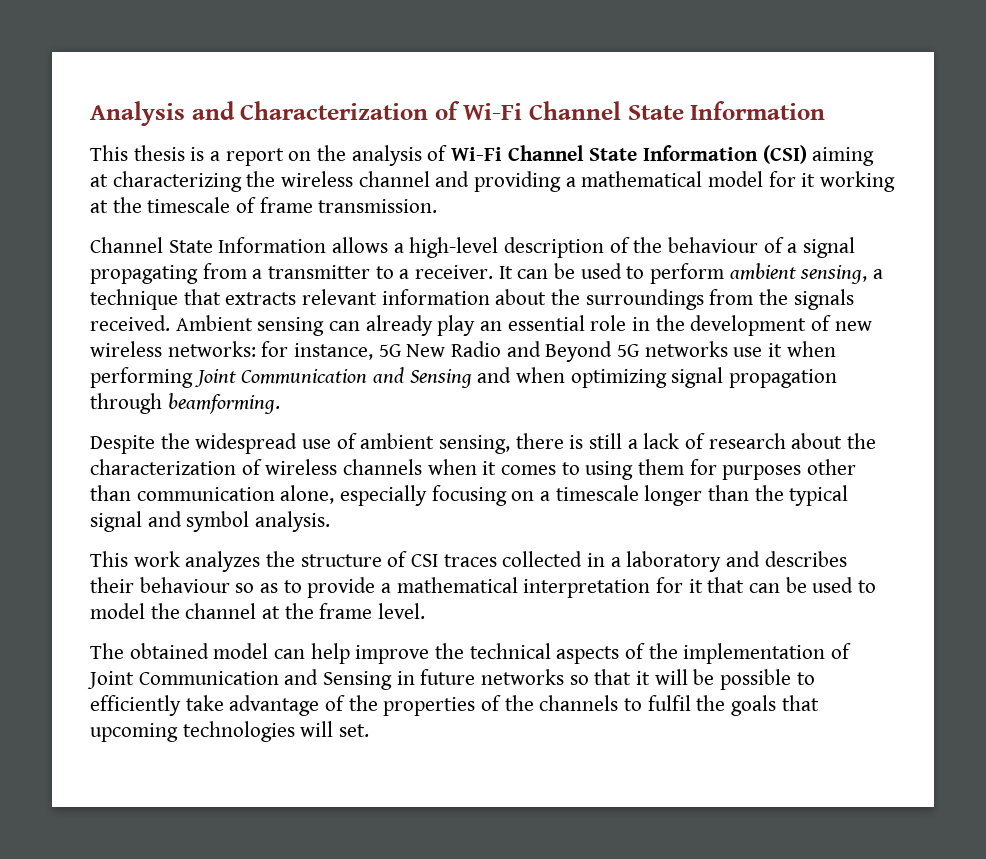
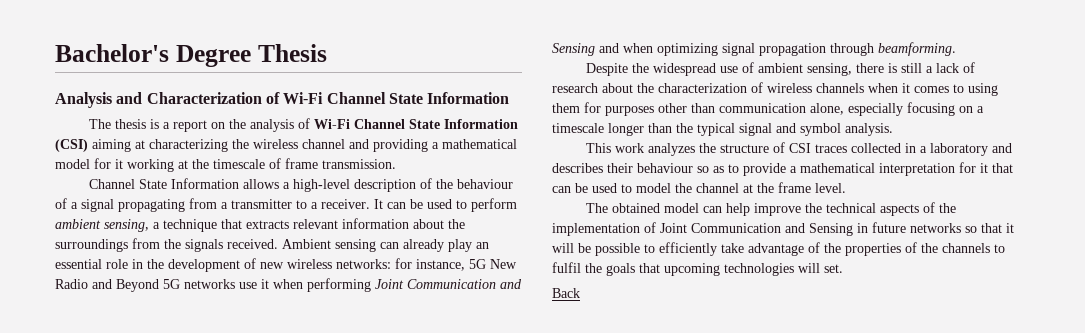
(90, 113) none -> [55,44,327,67] Bachelor's Degree Thesis //
[90,145,128,161] This -> [88,119,111,129] The
(370, 730) none -> [552,288,580,298] // Back

